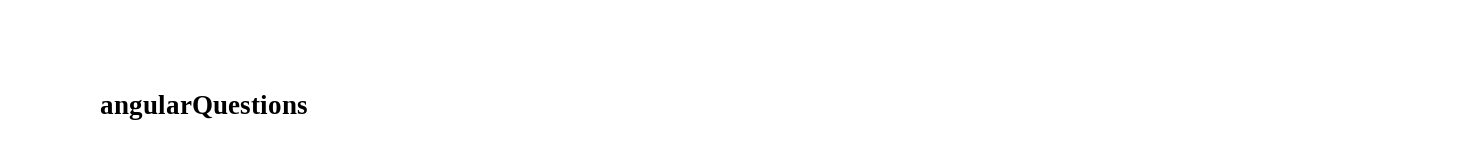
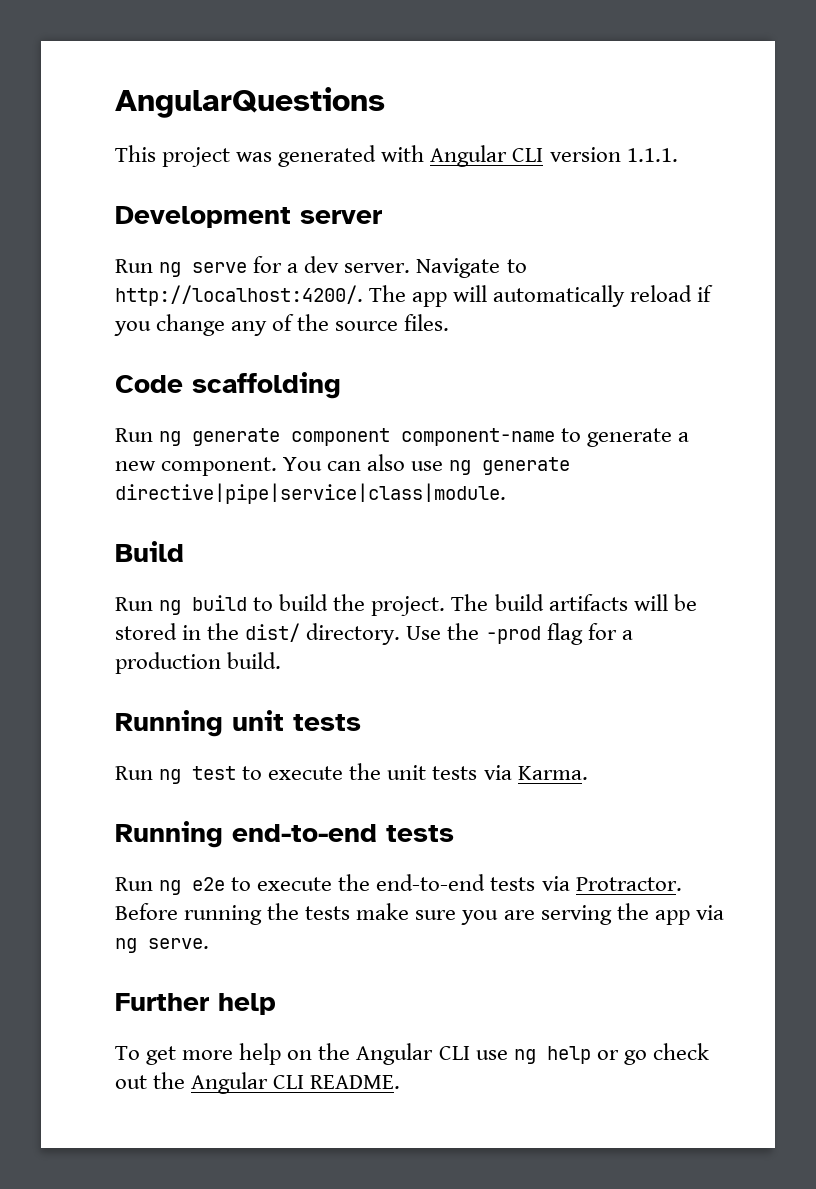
[100,95,308,120] angularQuestions -> [115,87,385,118] [115,145,678,167] [115,206,382,228] [115,256,527,278] [115,285,714,307] [114,314,450,336] [115,372,341,399] [115,428,690,447] [115,454,571,476] [115,483,506,504] [115,541,184,562] [115,594,697,616] [115,623,633,645] [115,652,282,674] [115,710,361,737] [115,763,588,784] [115,821,454,848] [115,874,682,895] [115,903,724,925] [115,938,209,953] [115,993,276,1015] [115,1043,709,1065] [115,1072,401,1094] AngularQuestions // This project was generated with Angular CLI version 1.1.1. // Development server // Run ng serve for a dev server. Navigate to http://localhost:4200/. The app will automatically reload if you change any of the source files. // Code scaffolding // Run ng generate component component-name to generate a new component. You can also use ng generate directive|pipe|service|class|module. // Build // Run ng build to build the project. The build artifacts will be stored in the dist/ directory. Use the -prod flag for a production build. // Running unit tests // Run ng test to execute the unit tests via Karma. // Running end-to-end tests // Run ng e2e to execute the end-to-end tests via Protractor. Before running the tests make sure you are serving the app via ng serve. // Further help // To get more help on the Angular CLI use ng help or go check out the Angular CLI README.

